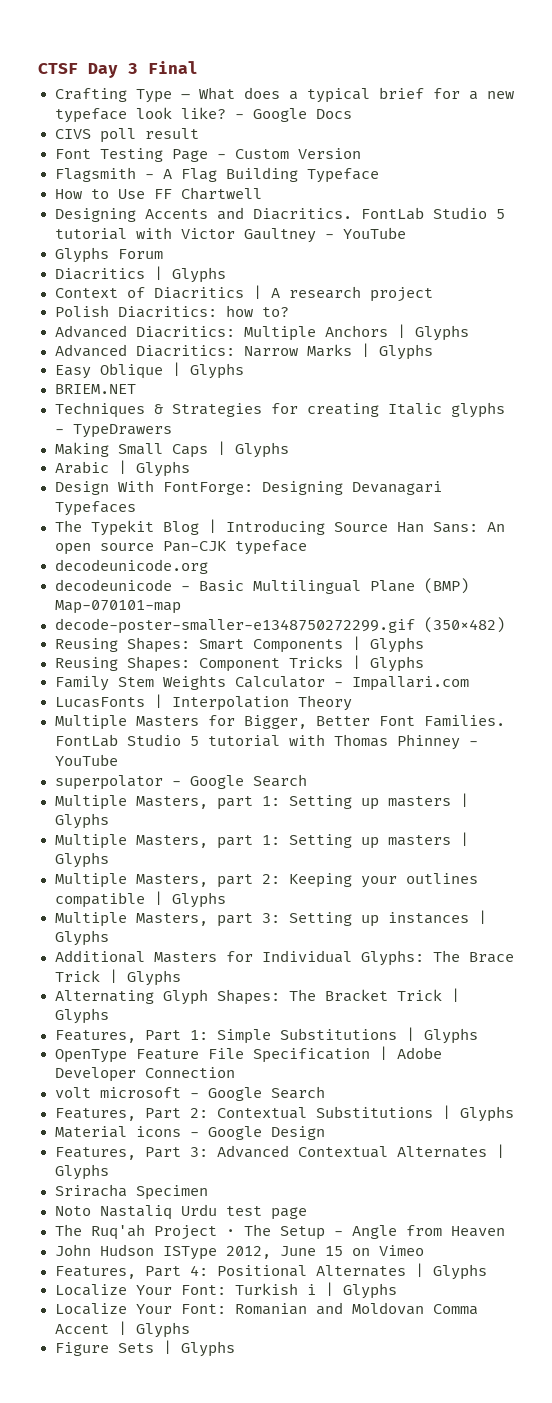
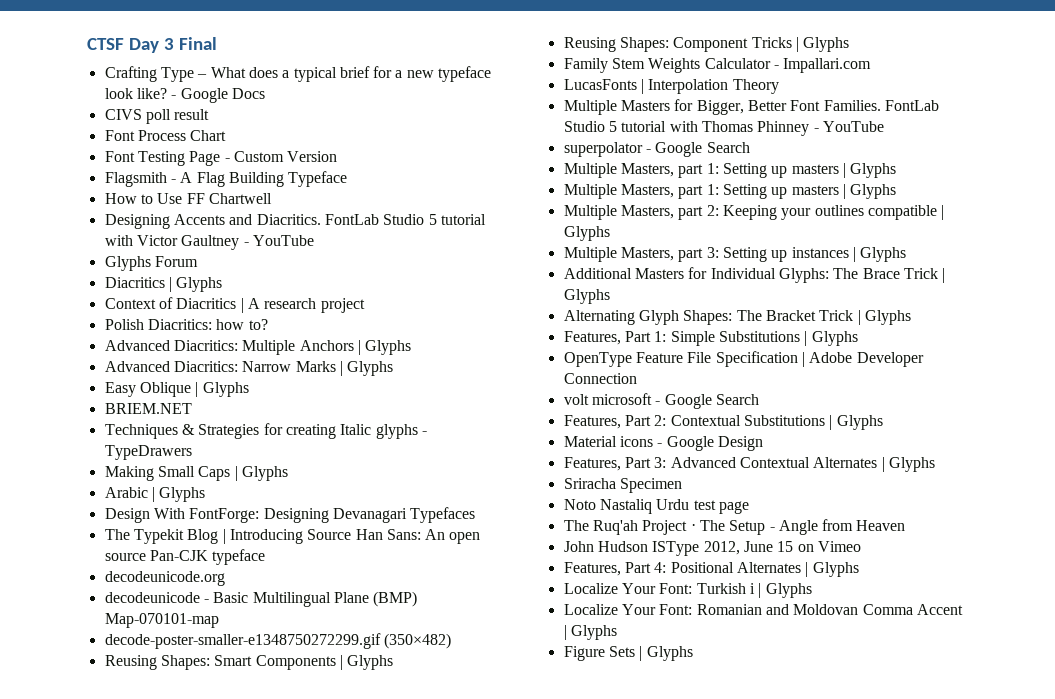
(199, 133) none -> [104,130,227,141] // Font Process Chart

